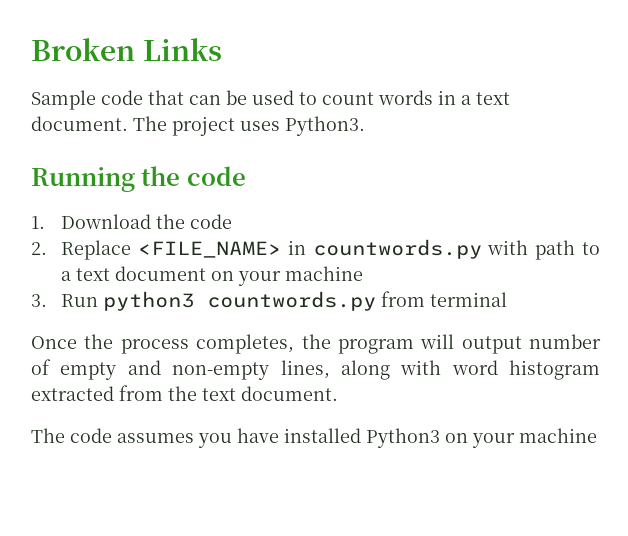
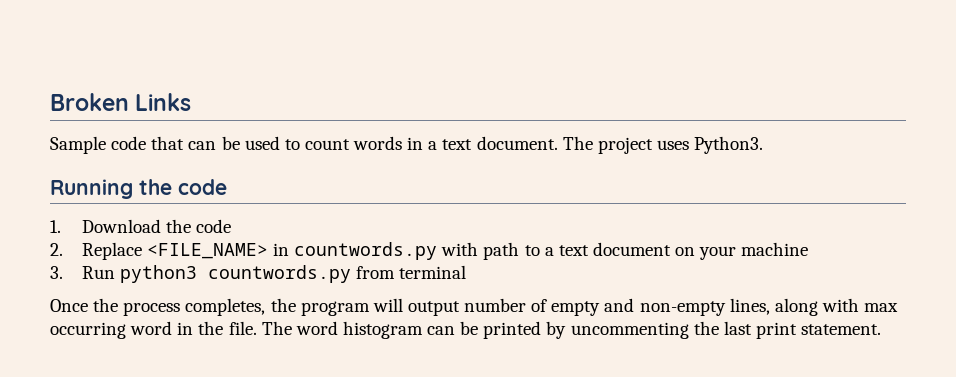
[451,360,600,380] [31,385,338,401] [31,428,597,448] word histogram extracted from the text document. // The code assumes you have installed Python3 on your machine -> [864,303,899,312] [50,321,882,339] max occurring word in the file. The word histogram can be printed by uncommenting the last print statement.

